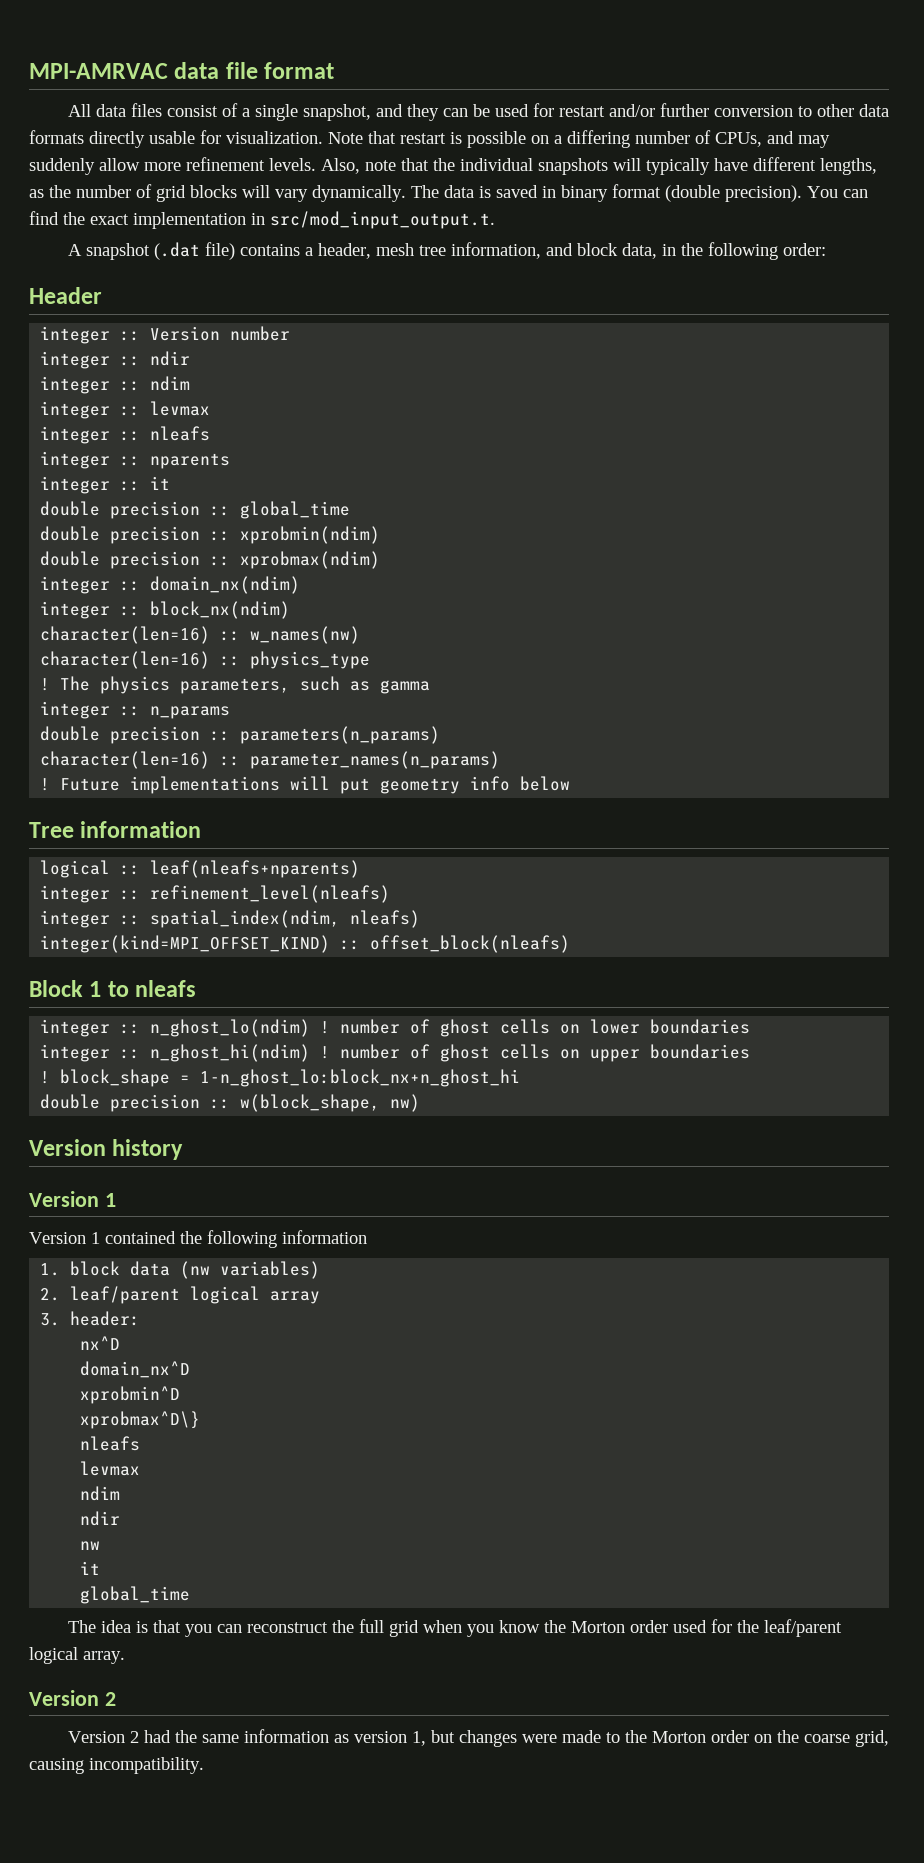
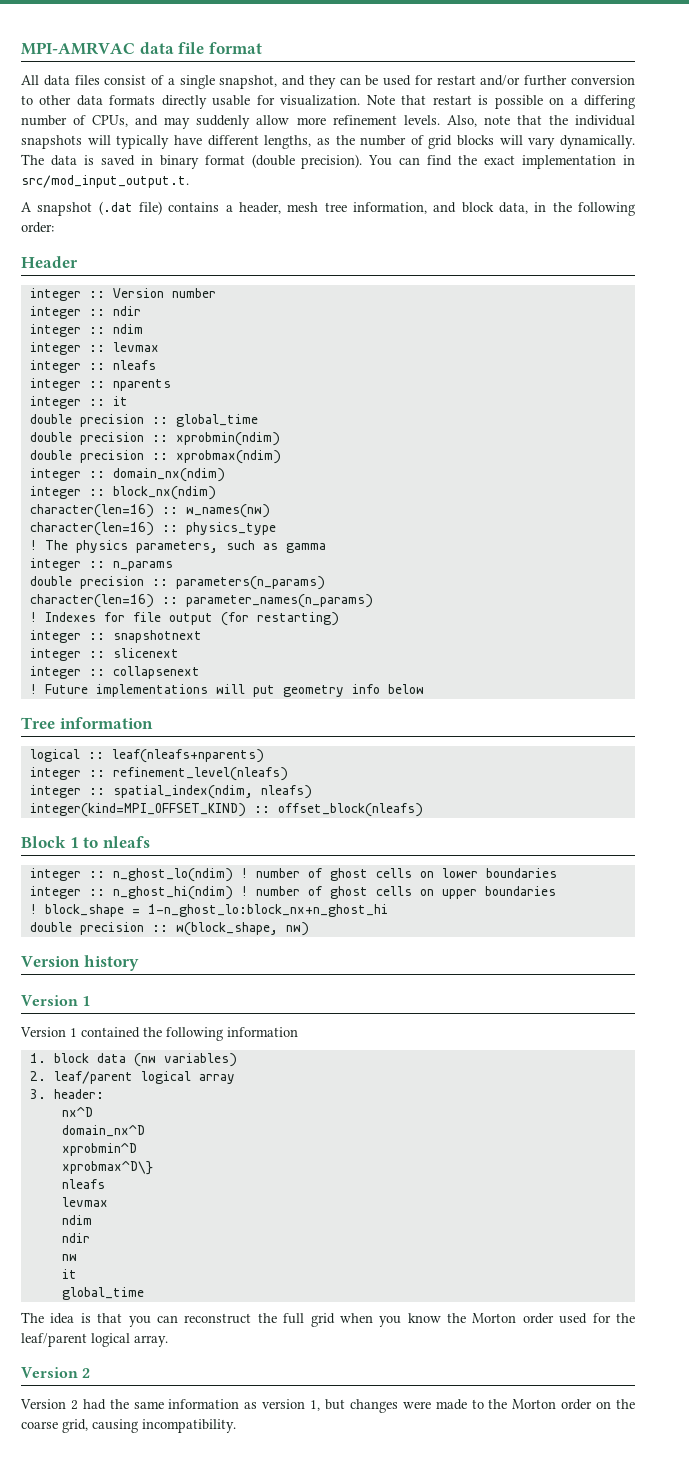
(501, 760) none -> [29,612,339,626] [29,630,202,643] [29,648,179,661] [29,666,200,679] // ! Indexes for file output (for restarting) // integer :: snapshotnext // integer :: slicenext // integer :: collapsenext

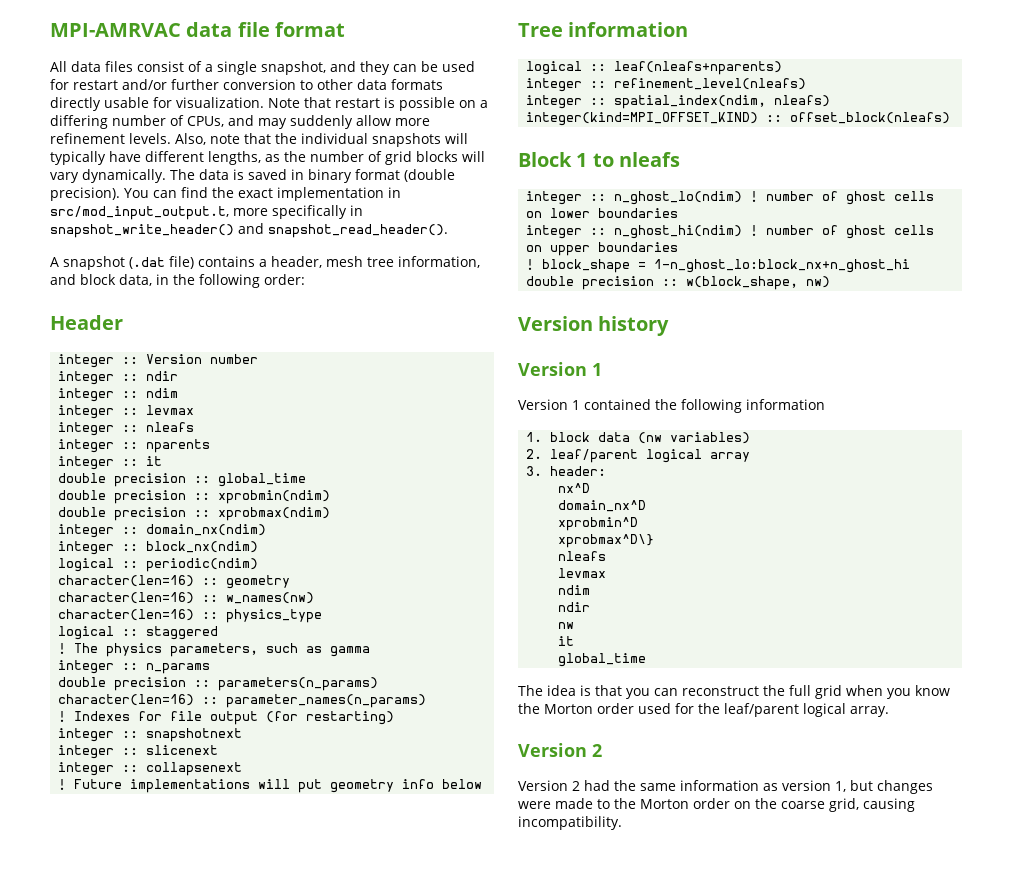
[21,175,189,188] src/mod_input_output.t. -> [50,205,363,220] [50,223,448,238] src/mod_input_output.t, more specifically in snapshot_write_header() and snapshot_read_header().
(216, 493) none -> [58,558,259,572] [58,575,291,589] // logical :: periodic(ndim) // character(len=16) :: geometry
(276, 528) none -> [58,626,219,640] // logical :: staggered

